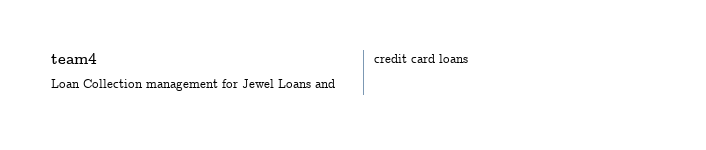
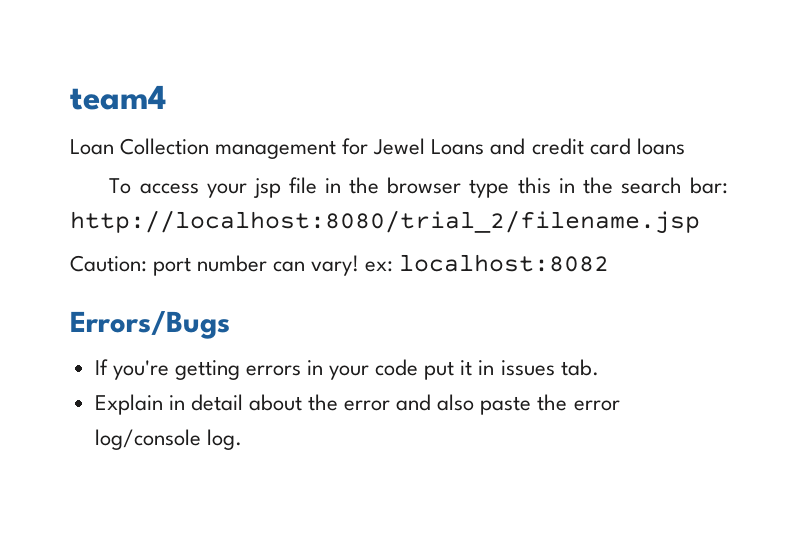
(468, 58) none -> [109,177,728,198] [70,210,700,234] [70,254,610,276] [70,311,230,339] [94,359,599,380] [94,394,620,415] [94,429,242,450] // To access your jsp file in the browser type this in the search bar: http://localhost:8080/trial_2/filename.jsp // Caution: port number can vary! ex: localhost:8082 // Errors/Bugs // If you're getting errors in your code put it in issues tab. // Explain in detail about the error and also paste the error log/console log.

